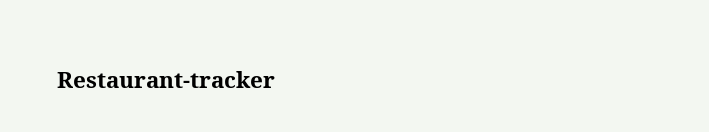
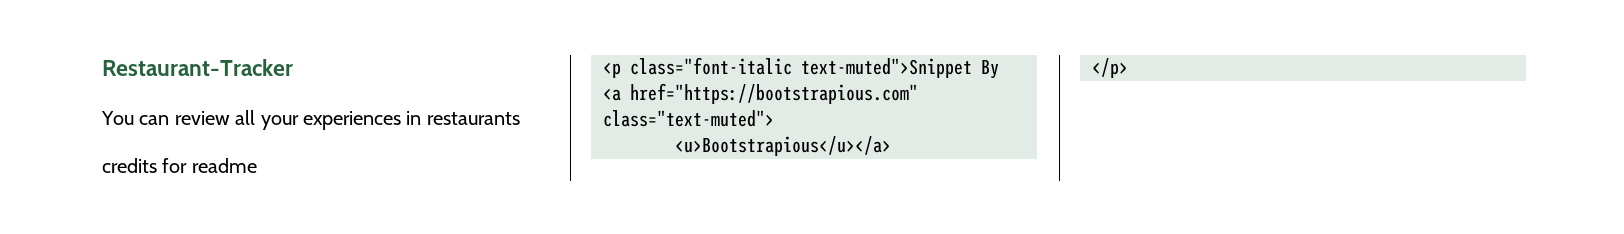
[57,71,275,88] Restaurant-tracker -> [102,59,293,76] [101,110,520,130] [102,158,257,173] [603,57,999,79] [603,83,918,104] [603,110,774,127] [675,136,891,156] [1092,58,1128,78] Restaurant-Tracker // You can review all your experiences in restaurants // credits for readme // <p class="font-italic text-muted">Snippet By <a href="https://bootstrapious.com" class="text-muted"> // <u>Bootstrapious</u></a> // </p>

